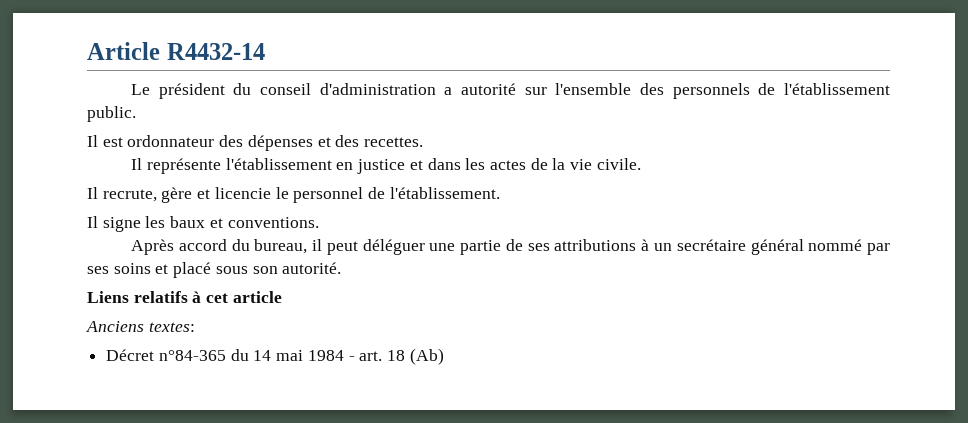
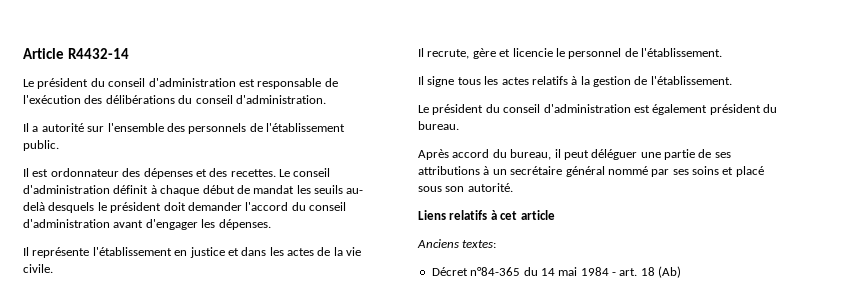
(436, 89) none -> [238,78,338,89] [23,95,326,104] [23,123,29,132] est responsable de l'exécution des délibérations du conseil d'administration. // Il
(424, 142) none -> [279,168,331,177] [23,185,364,196] [23,202,346,213] [23,219,271,230] Le conseil d'administration définit à chaque début de mandat les seuils au- delà desquels le président doit demander l'accord du conseil d'administration avant d'engager les dépenses.
[145,216,319,228] les baux et conventions. -> [457,76,732,87] [418,104,777,115] [418,121,459,130] tous les actes relatifs à la gestion de l'établissement. // Le président du conseil d'administration est également président du bureau.

